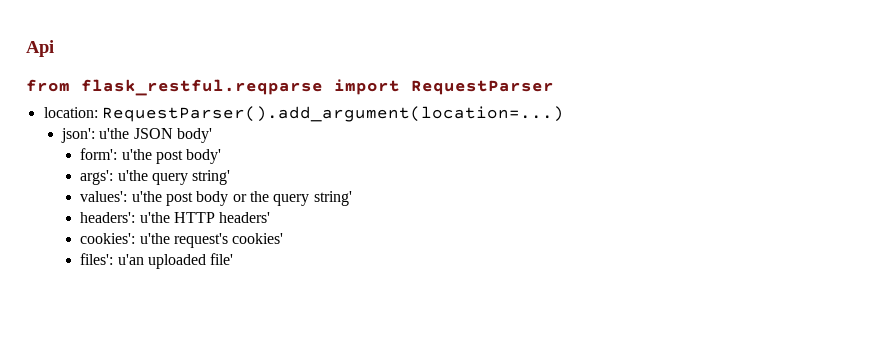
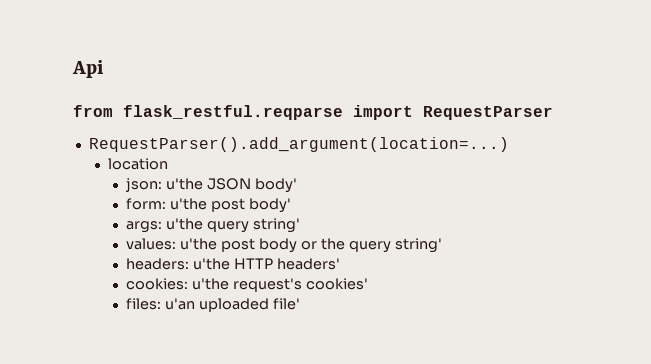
[43,107,98,118] location: -> (553, 113) none
[60,128,95,143] json': -> [107,158,168,170] [125,178,163,192] location // json:
[80,148,118,160] form': -> [126,198,167,210] form:
[80,170,114,185] args': -> [126,221,163,233] args:
[80,191,128,202] values': -> [126,238,177,250] values:
[80,212,136,223] headers': -> [126,258,190,270] headers:
[80,233,136,244] cookies': -> [126,278,189,290] cookies:
[80,253,114,265] files': -> [126,298,162,310] files:

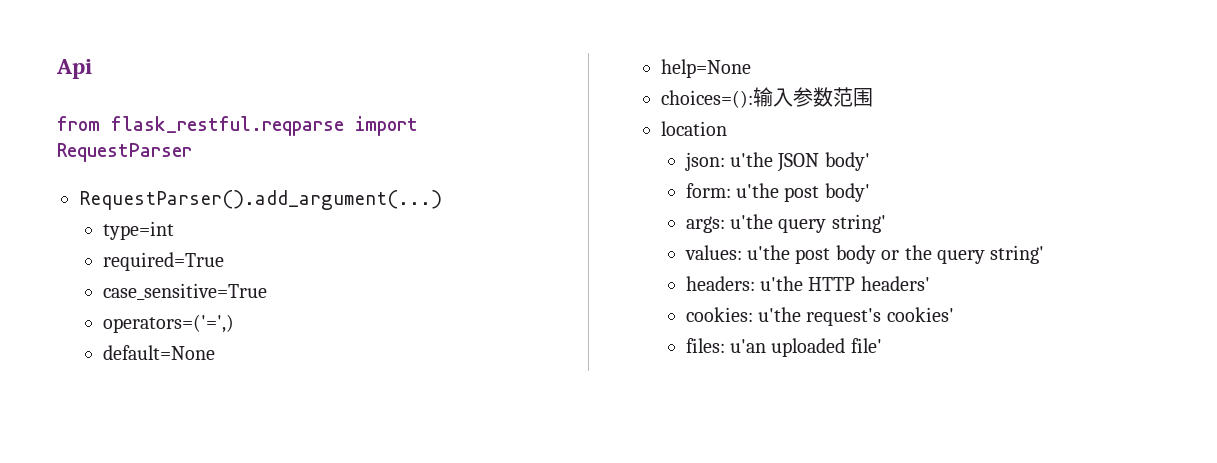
[88,137,509,152] RequestParser().add_argument(location=...) -> [79,190,442,210] [103,221,175,240] [103,252,225,271] [103,283,268,300] [103,314,235,333] [103,345,216,360] [661,59,752,78] [661,87,874,108] RequestParser().add_argument(...) // type=int // required=True // case_sensitive=True // operators=('=',) // default=None // help=None // choices=():输入参数范围

